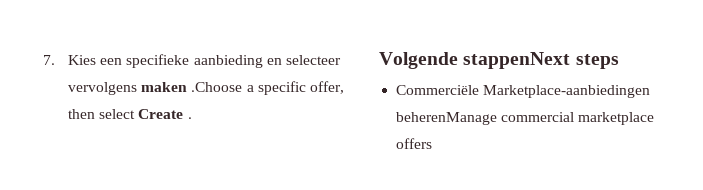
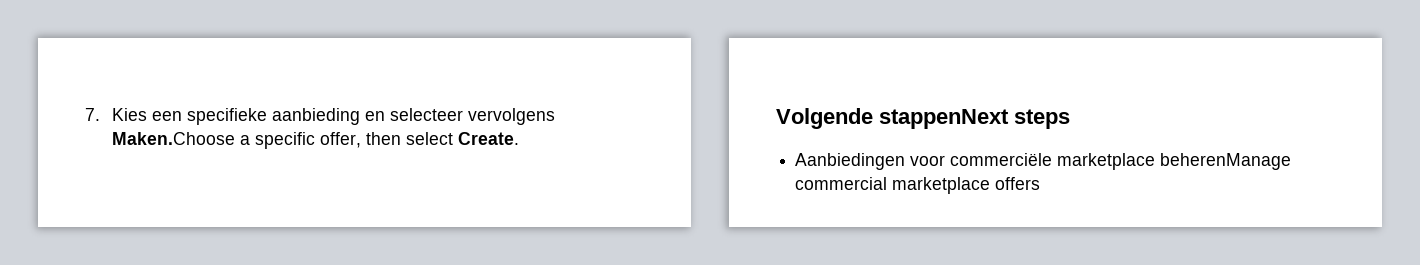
[141,82,243,92] maken .Choose -> [111,132,235,145] Maken.Choose
[138,109,192,119] Create . -> [457,132,519,145] Create.
[396,85,651,98] Commerciële Marketplace-aanbiedingen -> [795,153,1156,170] Aanbiedingen voor commerciële marketplace

